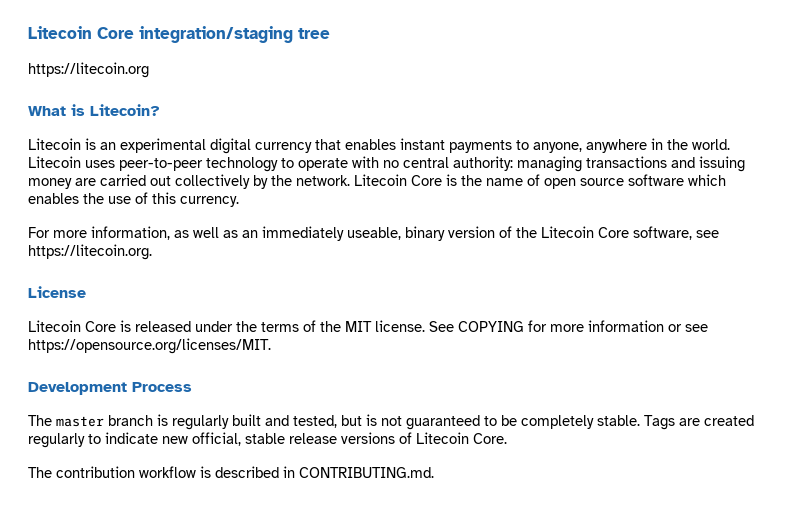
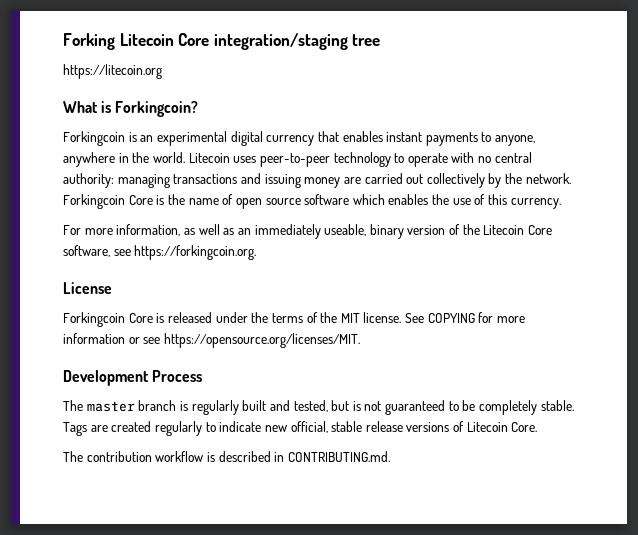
(28, 32) none -> [63,33,115,50] Forking
[90,104,160,116] [28,138,81,150] Litecoin? // Litecoin -> [115,101,199,117] [63,131,125,146] Forkingcoin? // Forkingcoin
[354,174,407,186] Litecoin -> [63,194,125,209] Forkingcoin
[28,244,152,260] https://litecoin.org. -> [134,245,257,260] https://forkingcoin.org.
[28,320,81,332] Litecoin -> [63,312,125,327] Forkingcoin

